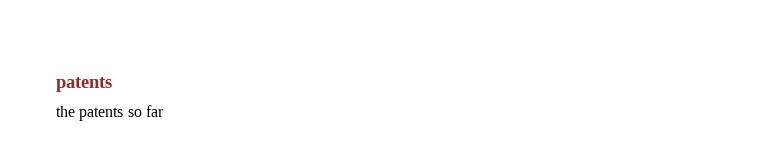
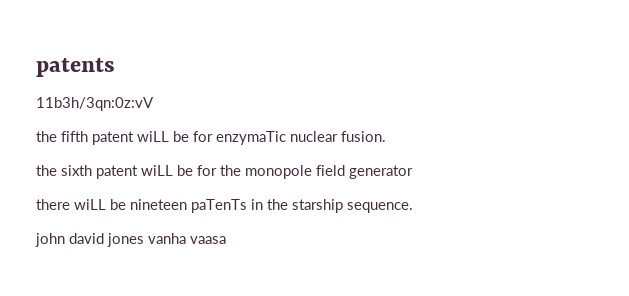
[56,77,112,92] [56,105,164,121] patents // the patents so far -> [36,58,115,77] [36,97,154,111] [36,131,386,145] [36,165,413,179] [36,199,413,213] [35,233,226,247] patents // 11b3h/3qn:0z:vV // the fifth patent wiLL be for enzymaTic nuclear fusion. // the sixth patent wiLL be for the monopole field generator // there wiLL be nineteen paTenTs in the starship sequence. // john david jones vanha vaasa

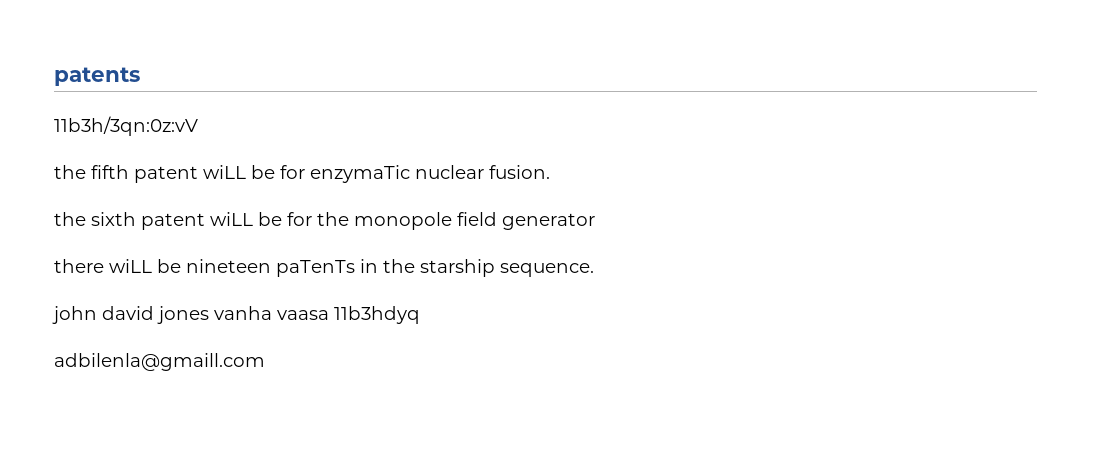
(226, 240) none -> [334,306,420,324] [54,353,265,371] 11b3hdyq // adbilenla@gmaill.com

